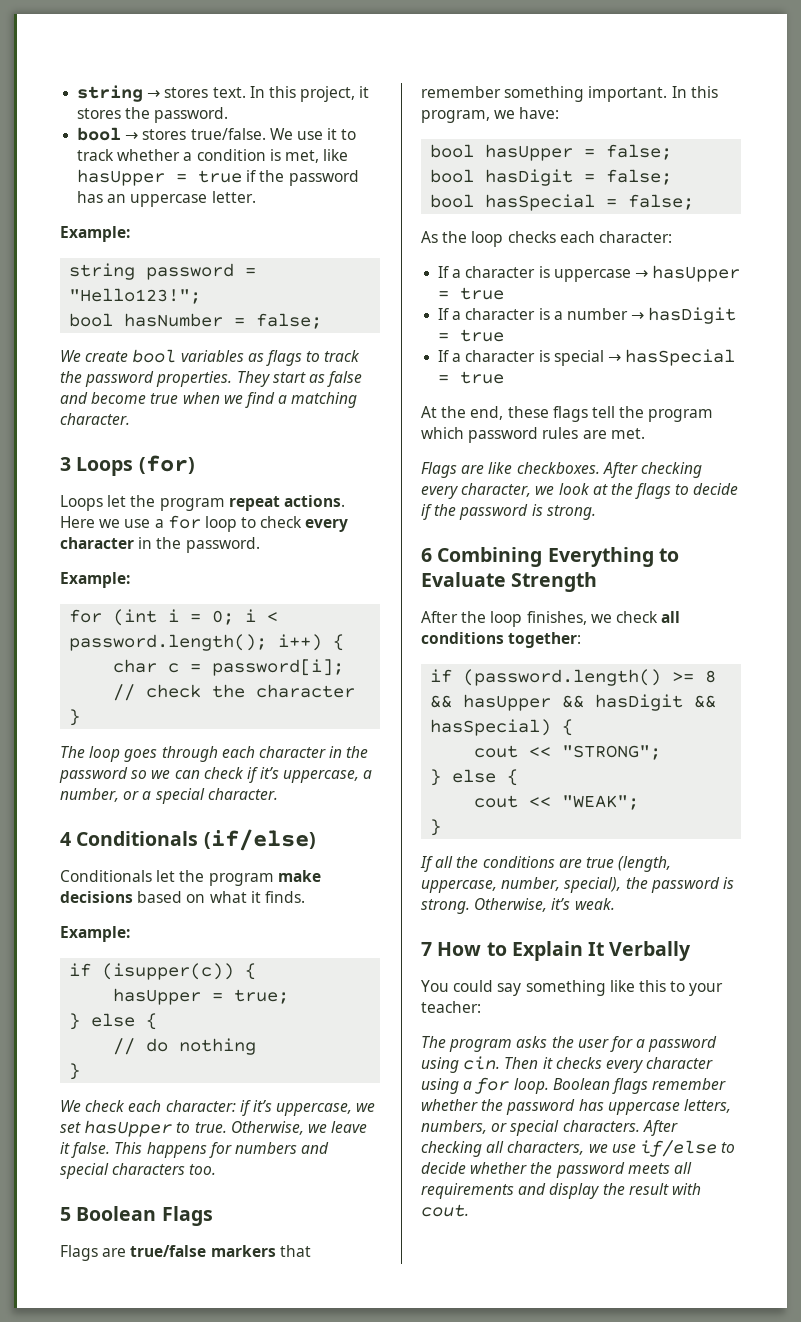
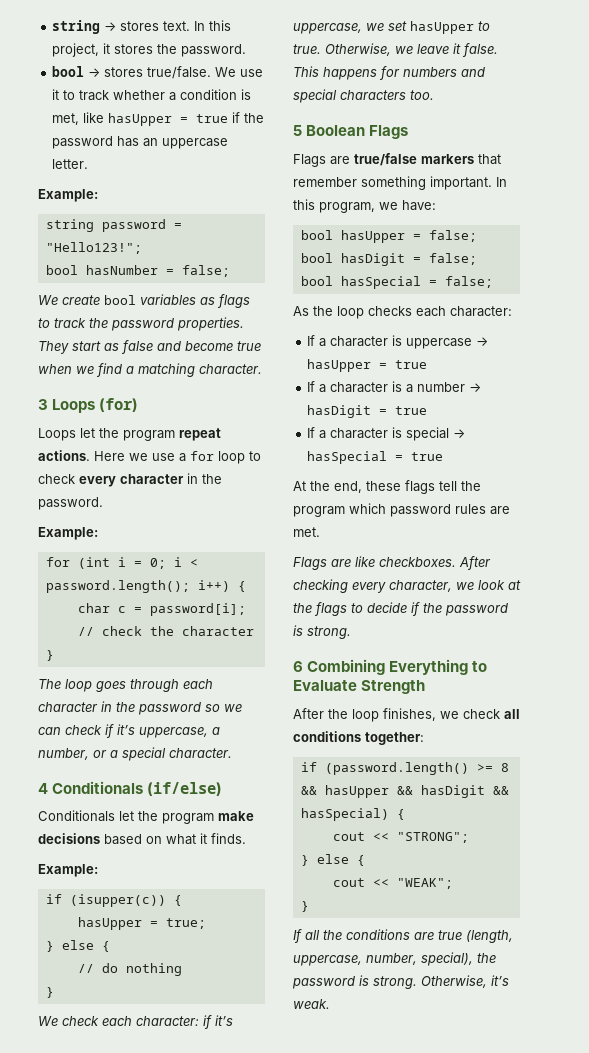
[421,941,692,961] [421,980,724,996] [421,1001,481,1013] [421,1036,718,1052] [421,1056,714,1073] [421,1077,727,1094] [421,1099,731,1115] [421,1120,678,1136] [421,1140,736,1157] [421,1162,692,1178] [421,1183,701,1199] [421,1204,469,1217] // 7 How to Explain It Verbally // You could say something like this to your teacher: // The program asks the user for a password using cin. Then it checks every character using a for loop. Boolean flags remember whether the password has uppercase letters, numbers, or special characters. After checking all characters, we use if/else to decide whether the password meets all requirements and display the result with cout. -> (330, 1004) none

